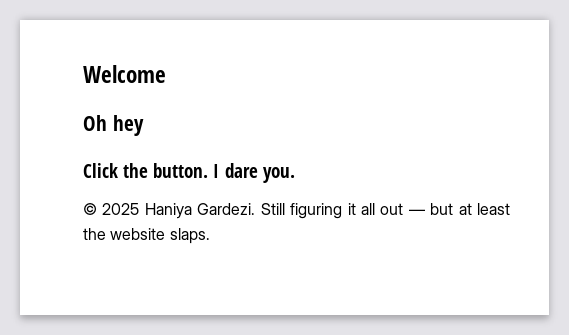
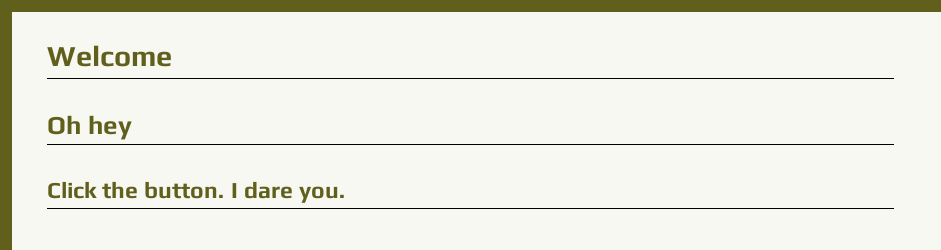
[83,203,511,219] [83,228,210,244] // © 2025 Haniya Gardezi. Still figuring it all out — but at least the website slaps. -> (346, 194) none

